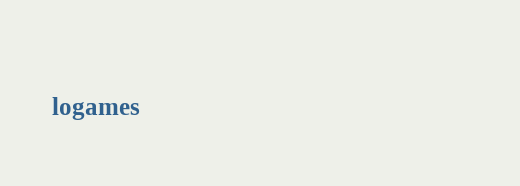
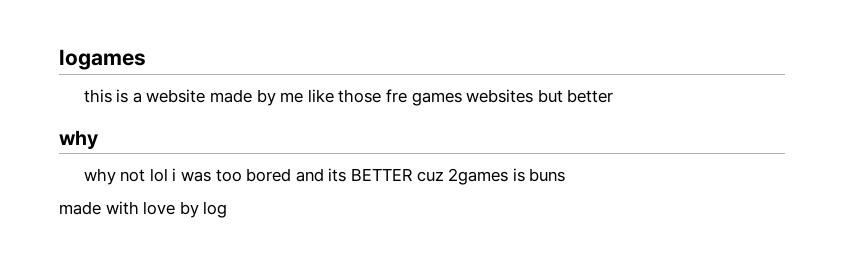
(140, 108) none -> [83,89,614,106] [59,130,98,149] [83,168,566,185] [59,201,228,218] // this is a website made by me like those fre games websites but better // why // why not lol i was too bored and its BETTER cuz 2games is buns // made with love by log

